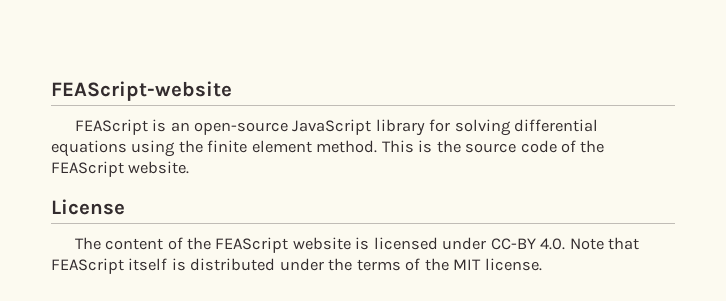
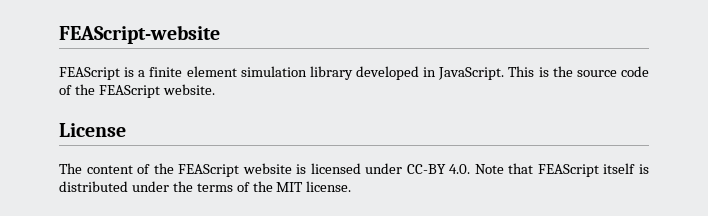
[170,119,599,136] [51,140,378,157] an open-source JavaScript library for solving differential equations using the finite element method. -> [138,66,505,80] a finite element simulation library developed in JavaScript.

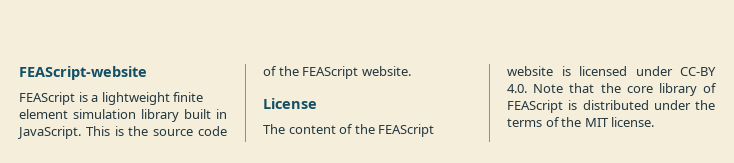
(146, 73) none -> [101,92,170,105] lightweight
[356,66,419,80] developed -> [184,109,211,119] built
[537,163,636,177] FEAScript itself -> [600,83,717,96] [507,100,563,113] the core library of FEAScript

